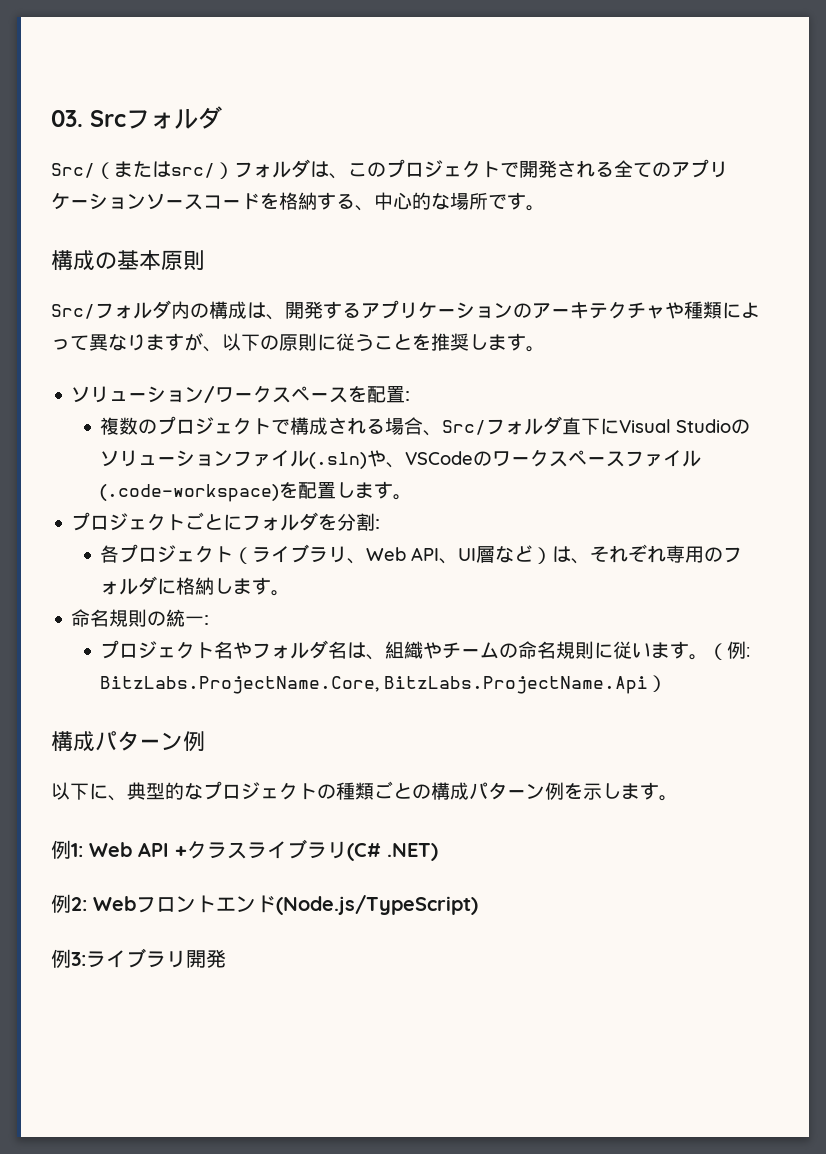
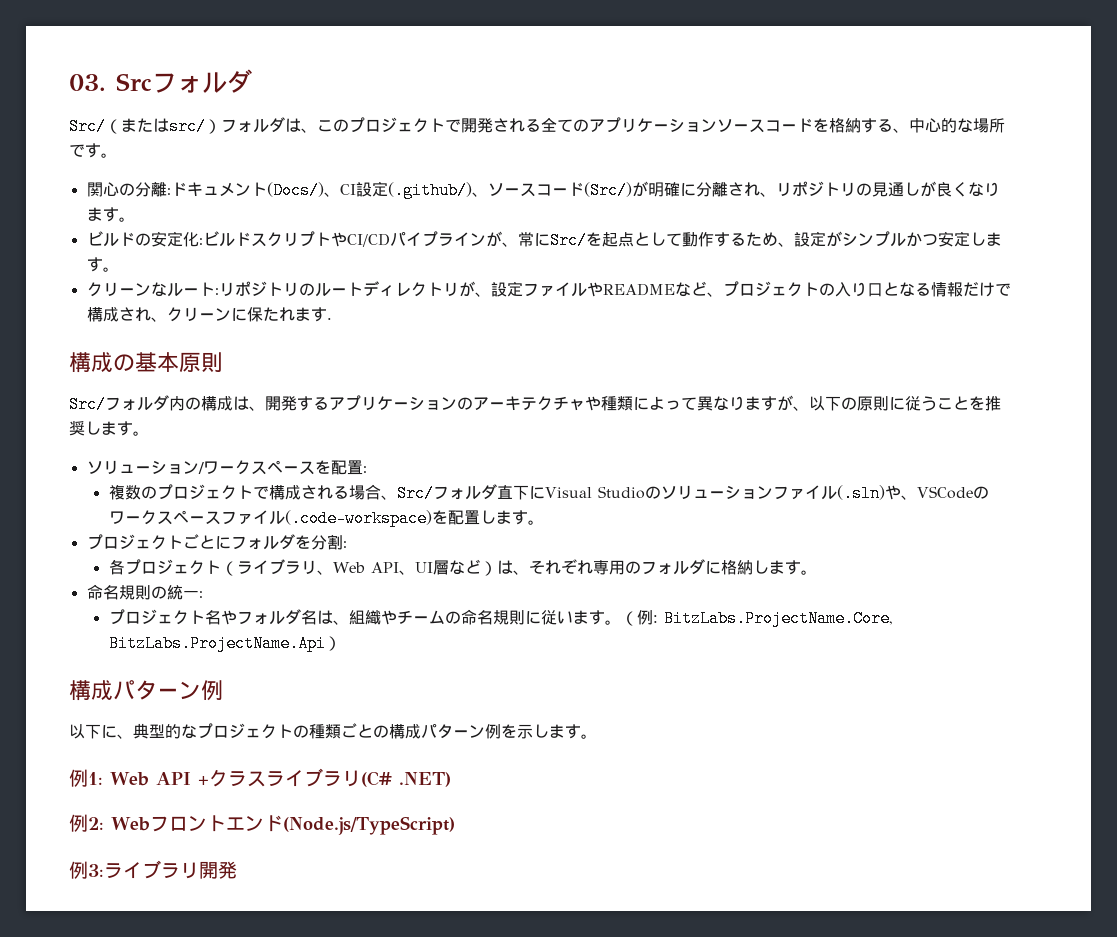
(545, 208) none -> [86,181,1000,199] [86,207,135,222] [86,231,1002,249] [86,257,119,272] [86,281,1011,297] [86,307,332,322] // 関心の分離:ドキュメント(Docs/)、CI設定(.github/)、ソースコード(Src/)が明確に分離され、リポジトリの見通しが良くなります。 // ビルドの安定化:ビルドスクリプトやCI/CDパイプラインが、常にSrc/を起点として動作するため、設定がシンプルかつ安定します。 // クリーンなルート:リポジトリのルートディレクトリが、設定ファイルやREADMEなど、プロジェクトの入り口となる情報だけで構成され、クリーンに保たれます.

